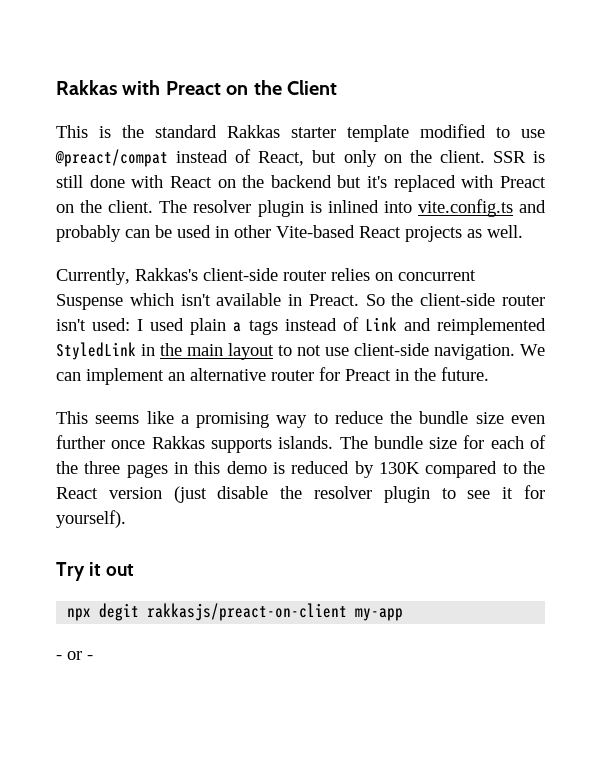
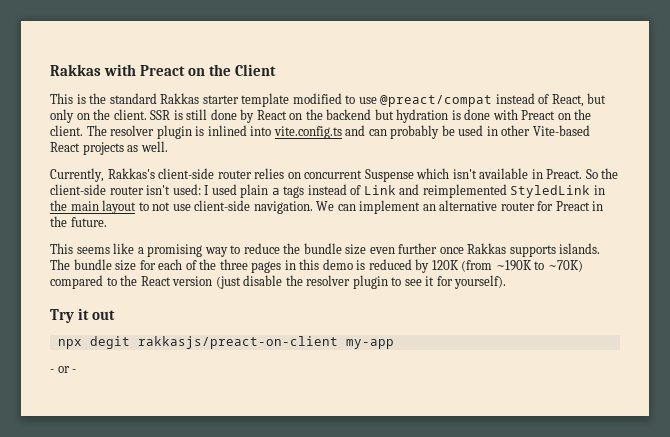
[131,175,164,188] with -> [240,109,255,123] by
[367,175,456,192] it's replaced -> [396,109,491,123] hydration is done
[56,225,150,242] probably can -> [368,125,440,139] can probably
[379,462,420,474] 130K -> [431,260,583,272] 120K (from ~190K to ~70K)

